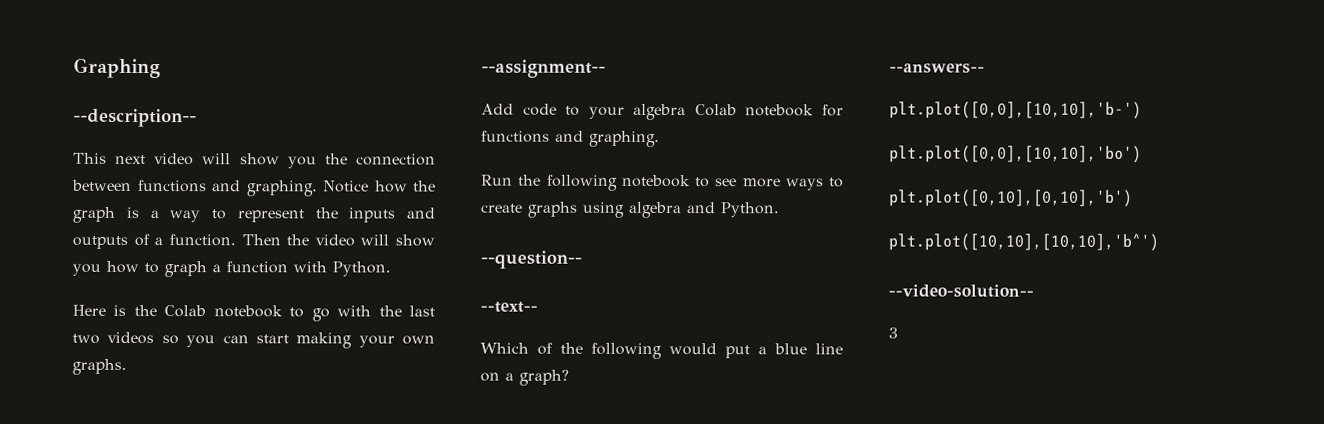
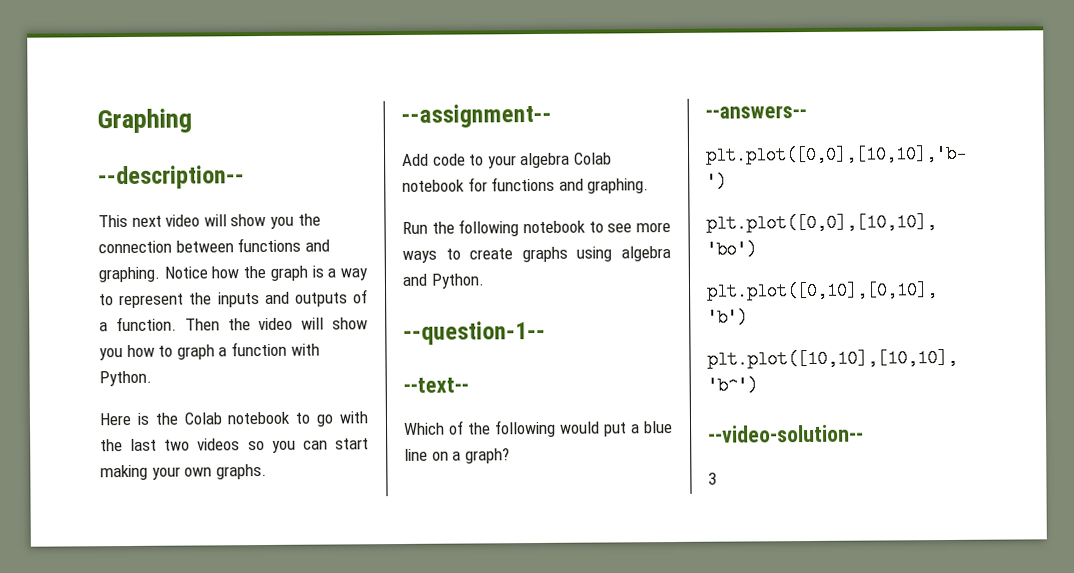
[480,250,582,269] --question-- -> [403,320,546,345] --question-1--

